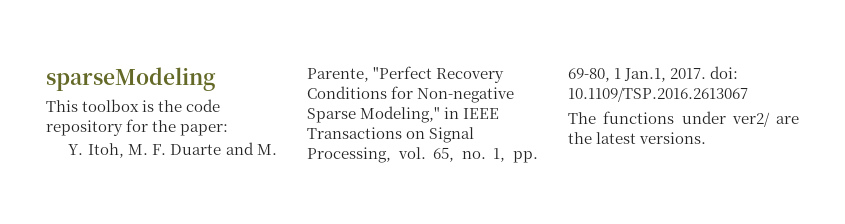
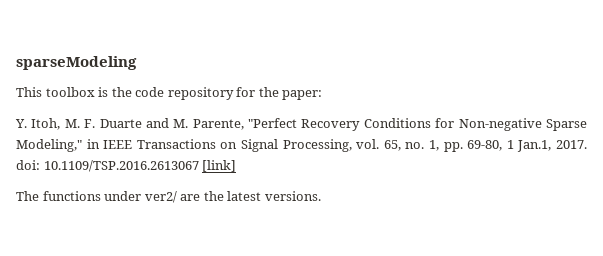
(748, 94) none -> [202,160,237,172] [link]

